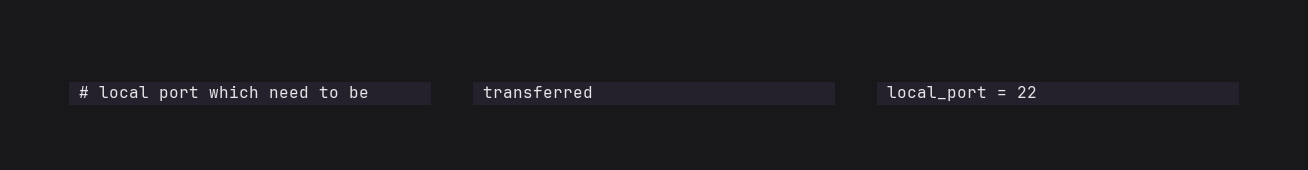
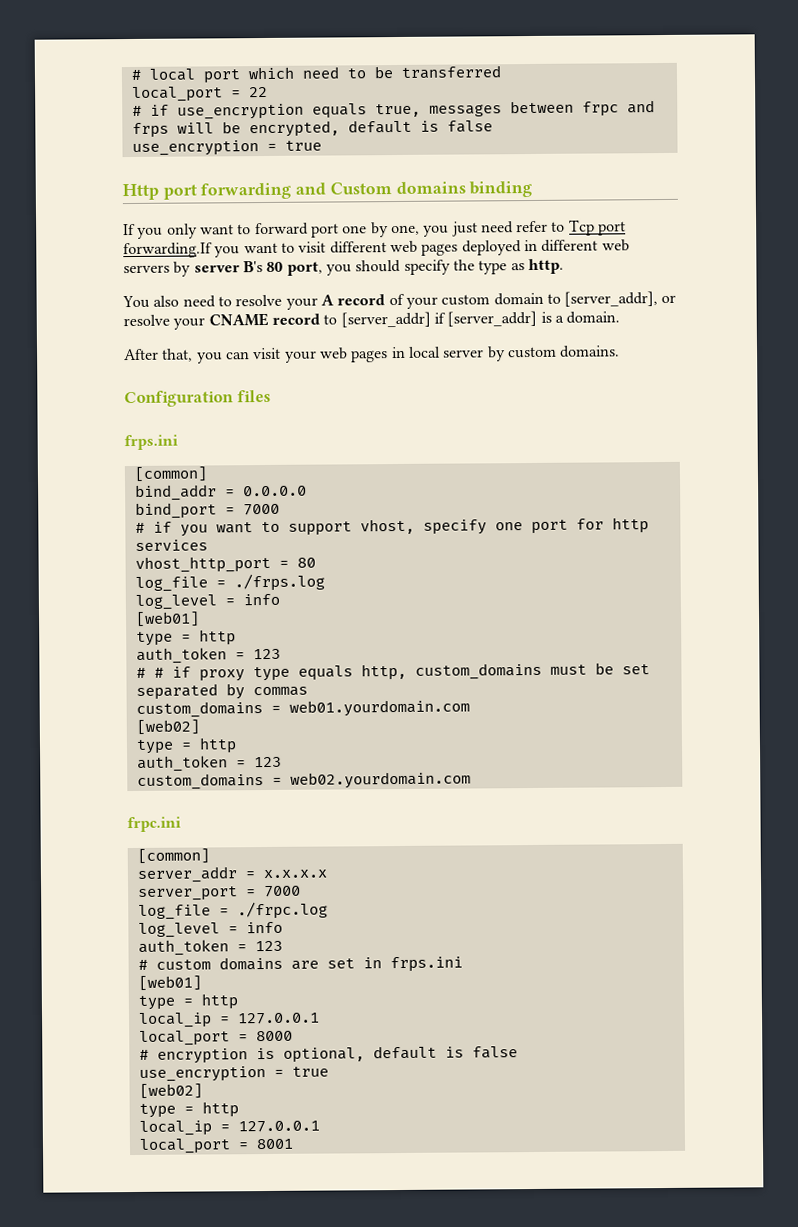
(1038, 92) none -> [131,100,655,120] [131,119,493,138] [131,140,322,156] [122,180,533,201] [123,219,627,239] [123,239,630,259] [123,258,564,277] [122,291,677,310] [123,310,621,330] [124,345,621,364] [124,389,271,408] [124,434,178,451] [133,466,208,482] [134,484,307,501] [134,502,280,519] [134,517,649,537] [134,539,208,551] [134,555,316,573] [134,573,325,592] [134,593,280,610] [134,611,200,627] [135,629,236,646] [135,647,281,664] [135,662,650,682] [135,683,308,700] [135,699,470,718] [135,719,200,735] [135,737,237,754] [136,755,282,772] [136,771,471,790] [127,816,181,833] [136,848,210,864] [136,866,327,883] [137,885,301,901] [137,901,328,920] [137,921,283,938] [137,939,283,956] [137,956,463,973] [137,975,202,991] [137,993,238,1010] [137,1012,320,1028] [138,1030,293,1046] [138,1045,518,1064] [138,1066,329,1082] [138,1083,203,1099] [138,1101,239,1118] [138,1120,320,1136] [138,1138,294,1154] // # if use_encryption equals true, messages between frpc and frps will be encrypted, default is false // use_encryption = true // Http port forwarding and Custom domains binding // If you only want to forward port one by one, you just need refer to Tcp port forwarding.If you want to visit different web pages deployed in different web servers by server B's 80 port, you should specify the type as http. // You also need to resolve your A record of your custom domain to [server_addr], or resolve your CNAME record to [server_addr] if [server_addr] is a domain. // After that, you can visit your web pages in local server by custom domains. // Configuration files // frps.ini // [common] // bind_addr = 0.0.0.0 // bind_port = 7000 // # if you want to support vhost, specify one port for http services // vhost_http_port = 80 // log_file = ./frps.log // log_level = info // [web01] // type = http // auth_token = 123 // # # if proxy type equals http, custom_domains must be set separated by commas // custom_domains = web01.yourdomain.com // [web02] // type = http // auth_token = 123 // custom_domains = web02.yourdomain.com // frpc.ini // [common] // server_addr = x.x.x.x // server_port = 7000 // log_file = ./frpc.log // log_level = info // auth_token = 123 // # custom domains are set in frps.ini // [web01] // type = http // local_ip = 127.0.0.1 // local_port = 8000 // # encryption is optional, default is false // use_encryption = true // [web02] // type = http // local_ip = 127.0.0.1 // local_port = 8001

